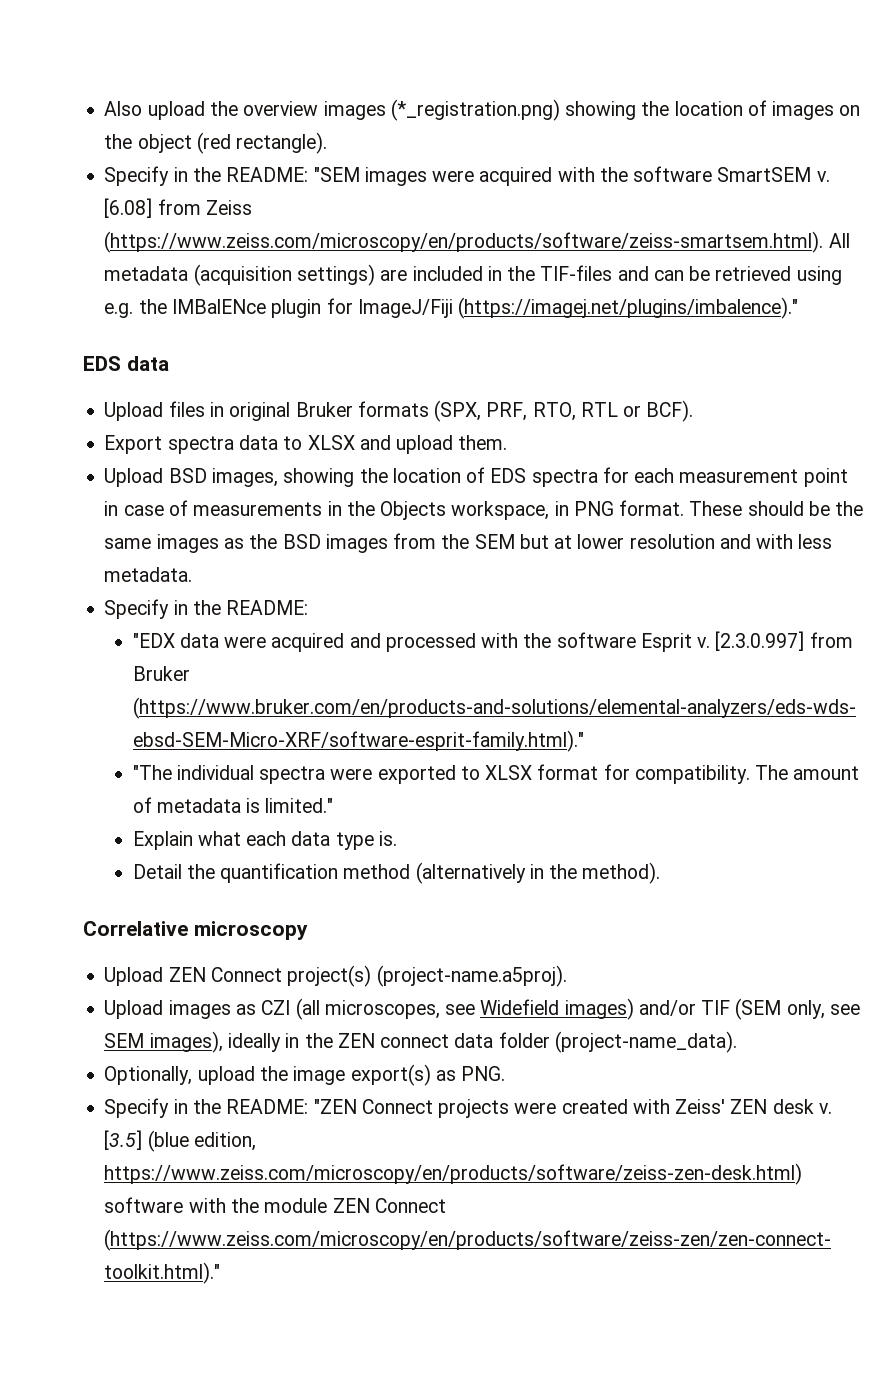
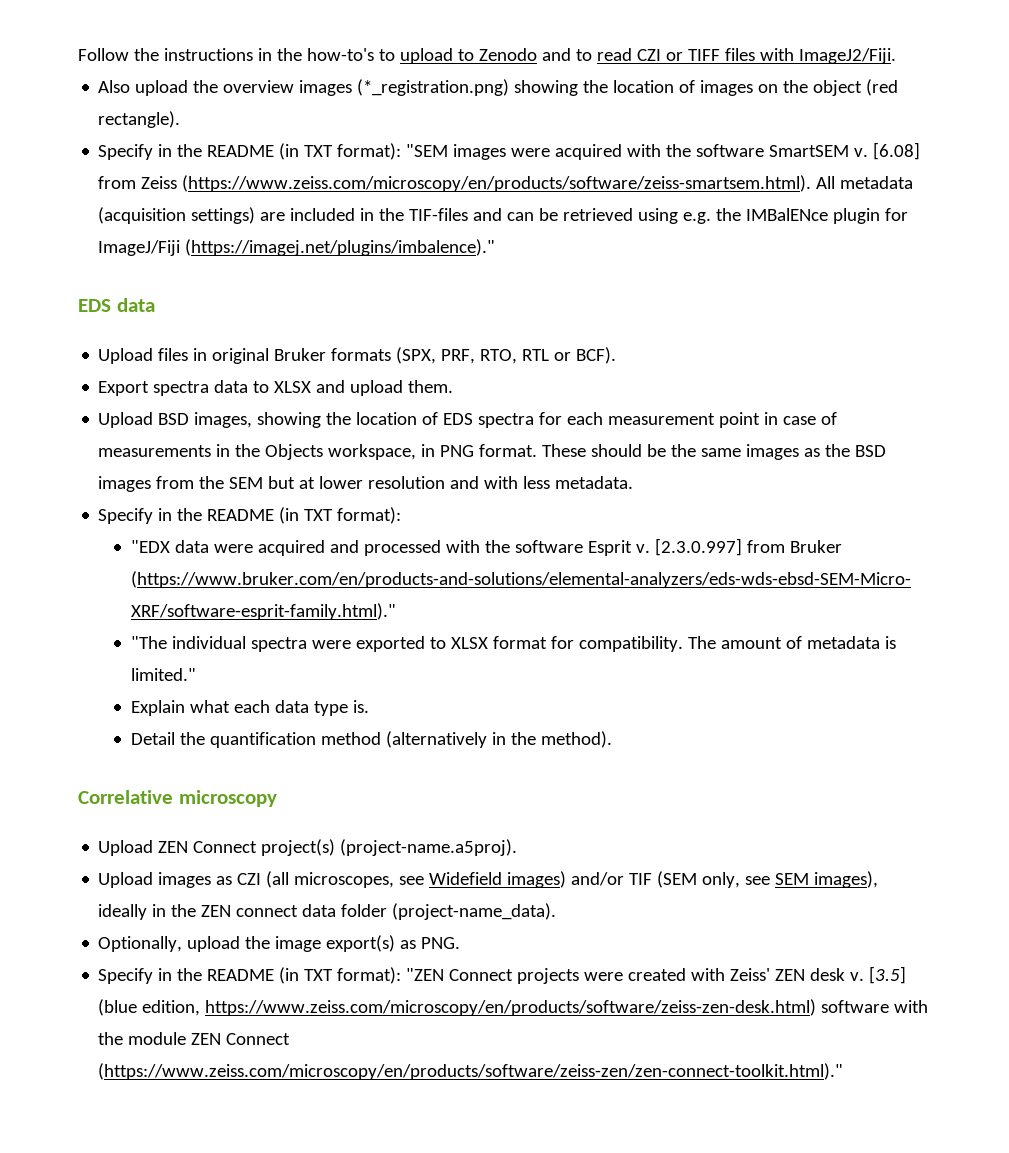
(104, 108) none -> [78,48,896,64] Follow the instructions in the how-to's to upload to Zenodo and to read CZI or TIFF files with ImageJ2/Fiji. //
[226,167,309,182] README: -> [207,143,402,160] README (in TXT format):
[226,600,309,615] README: -> [207,507,402,524] README (in TXT format):
[226,1099,309,1114] README: -> [207,967,402,984] README (in TXT format):

